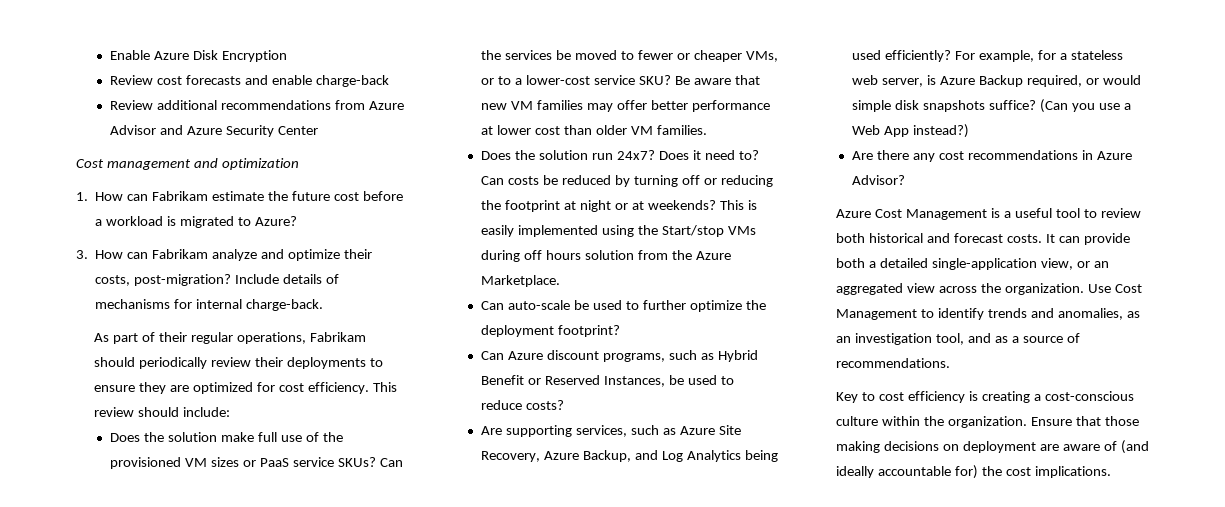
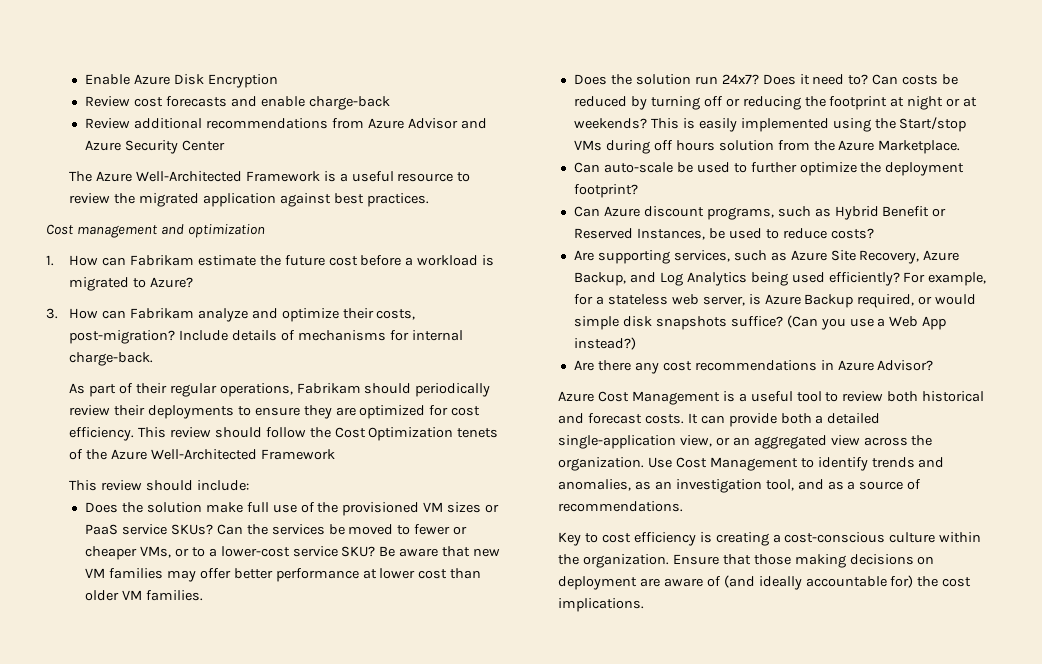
(319, 130) none -> [69,171,471,182] [69,193,429,207] // The Azure Well-Architected Framework is a useful resource to review the migrated application against best practices.
(180, 412) none -> [265,427,499,441] [69,449,335,460] [69,480,193,491] follow the Cost Optimization tenets of the Azure Well-Architected Framework // This review should

